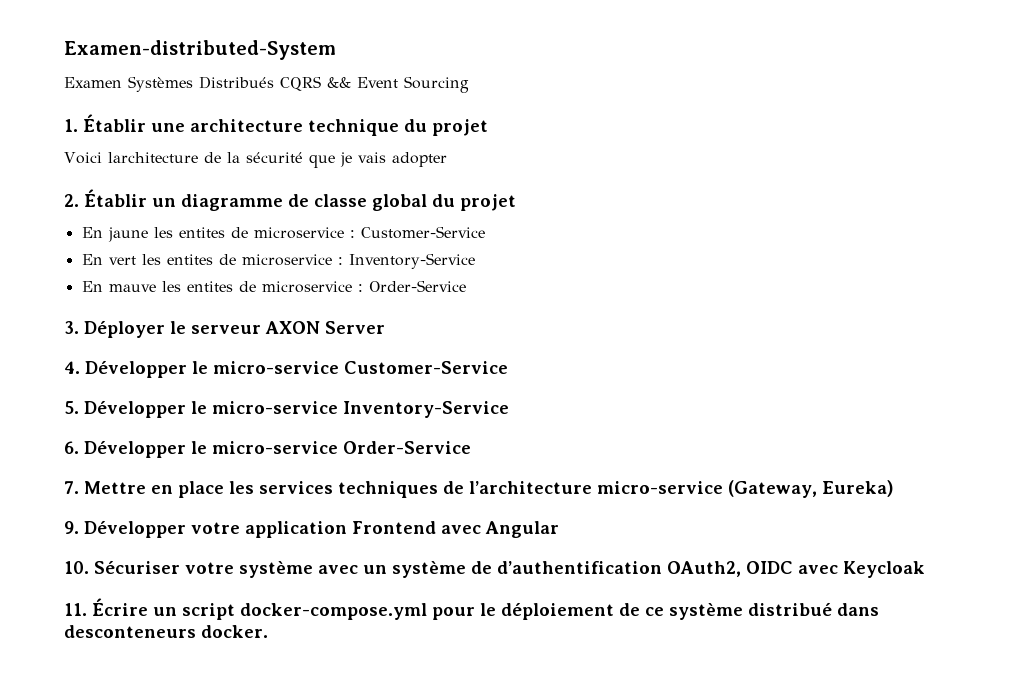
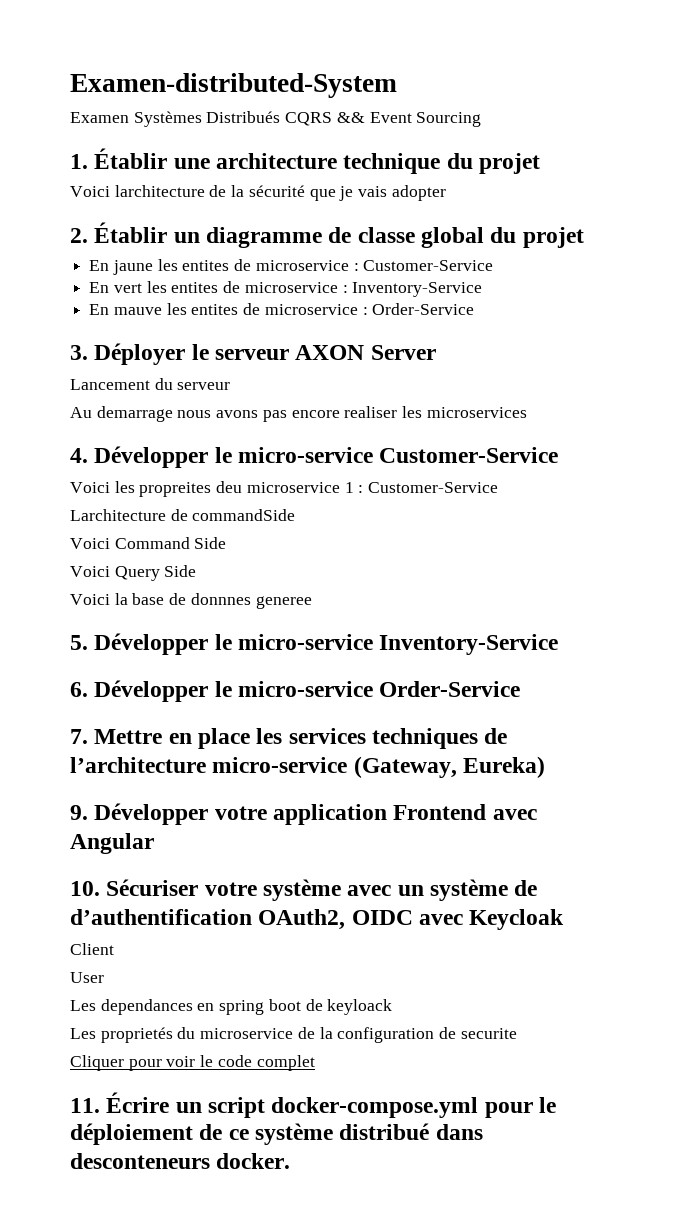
(385, 327) none -> [70,378,231,390] [70,406,527,422] // Lancement du serveur // Au demarrage nous avons pas encore realiser les microservices
(508, 367) none -> [70,481,499,497] [70,509,296,521] [70,537,227,549] [70,565,197,581] [70,593,312,609] // Voici les propreites deu microservice 1 : Customer-Service // Larchitecture de commandSide // Voici Command Side // Voici Query Side // Voici la base de donnnes generee
(925, 569) none -> [70,943,114,955] [70,972,104,983] [70,999,393,1015] [70,1027,517,1043] [70,1055,315,1071] // Client // User // Les dependances en spring boot de keyloack // Les proprietés du microservice de la configuration de securite // Cliquer pour voir le code complet

